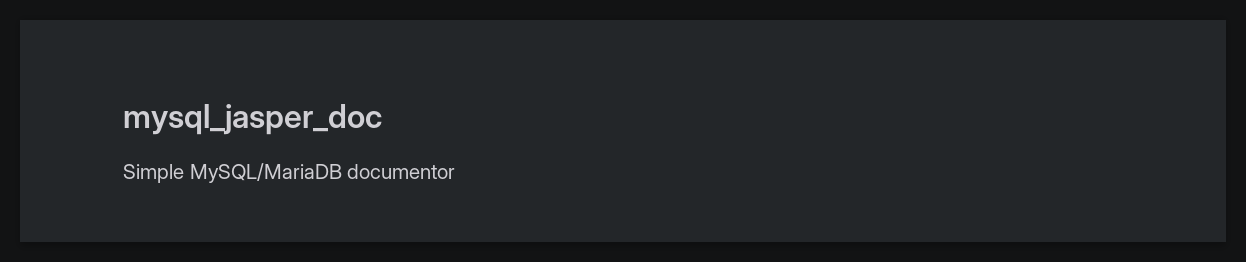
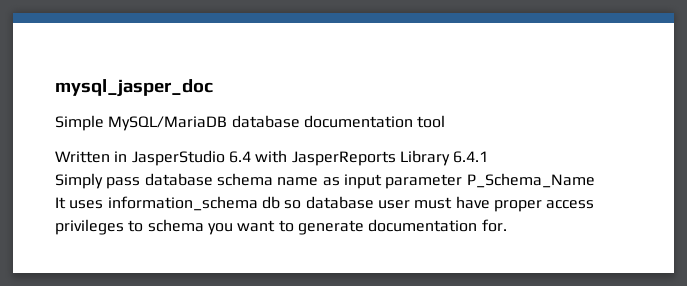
[347,164,456,179] documentor -> [231,115,446,128] [55,150,489,166] [55,173,595,189] [55,196,595,212] [55,219,507,235] database documentation tool // Written in JasperStudio 6.4 with JasperReports Library 6.4.1 // Simply pass database schema name as input parameter P_Schema_Name // It uses information_schema db so database user must have proper access privileges to schema you want to generate documentation for.

